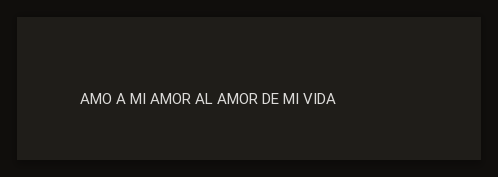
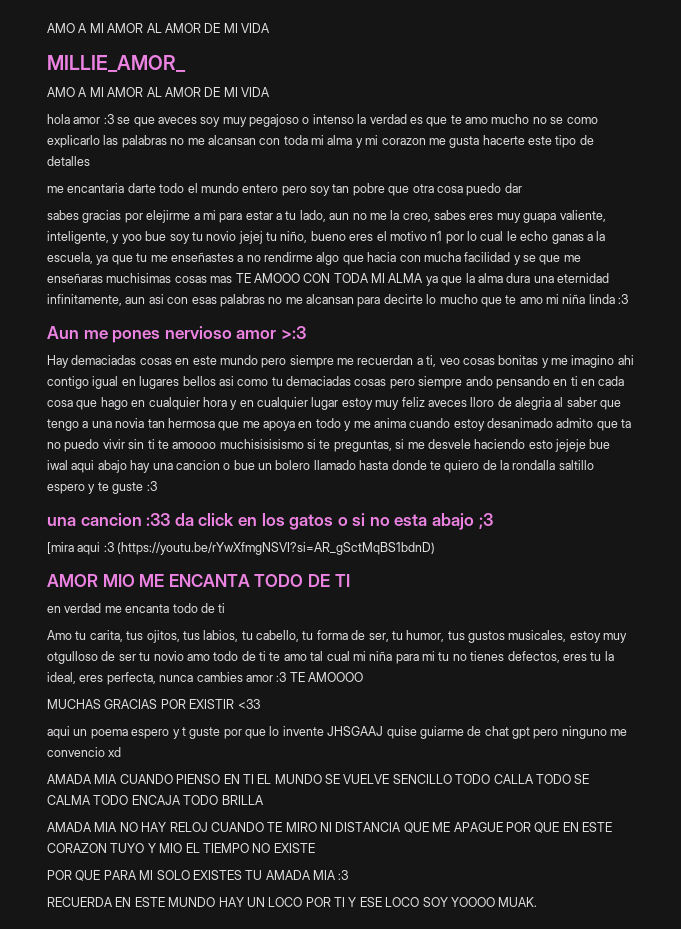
[80,93,337,104] AMO A MI AMOR AL AMOR DE MI VIDA -> [47,23,270,33] [47,55,186,72] [47,87,270,97] [47,114,598,127] [47,135,594,148] [47,156,90,166] [47,183,522,196] [47,210,606,223] [47,231,606,244] [47,252,581,265] [47,273,609,286] [47,294,629,307] [47,326,306,343] [47,355,634,368] [47,376,625,389] [47,397,622,410] [47,418,632,431] [47,439,611,452] [47,460,594,473] [47,481,157,494] [47,513,493,530] [47,542,436,555] [47,574,350,587] [47,603,226,613] [47,630,628,643] [47,651,614,664] [47,672,363,685] [47,699,260,709] [47,726,628,739] [47,747,122,757] [47,774,590,784] [47,795,264,805] [47,822,612,833] [47,843,315,853] [47,870,349,881] [47,897,538,907] AMO A MI AMOR AL AMOR DE MI VIDA // MILLIE_AMOR_ // AMO A MI AMOR AL AMOR DE MI VIDA // hola amor :3 se que aveces soy muy pegajoso o intenso la verdad es que te amo mucho no se como explicarlo las palabras no me alcansan con toda mi alma y mi corazon me gusta hacerte este tipo de detalles // me encantaria darte todo el mundo entero pero soy tan pobre que otra cosa puedo dar // sabes gracias por elejirme a mi para estar a tu lado, aun no me la creo, sabes eres muy guapa valiente, inteligente, y yoo bue soy tu novio jejej tu niño, bueno eres el motivo n1 por lo cual le echo ganas a la escuela, ya que tu me enseñastes a no rendirme algo que hacia con mucha facilidad y se que me enseñaras muchisimas cosas mas TE AMOOO CON TODA MI ALMA ya que la alma dura una eternidad infinitamente, aun asi con esas palabras no me alcansan para decirte lo mucho que te amo mi niña linda :3 // Aun me pones nervioso amor >:3 // Hay demaciadas cosas en este mundo pero siempre me recuerdan a ti, veo cosas bonitas y me imagino ahi contigo igual en lugares bellos asi como tu demaciadas cosas pero siempre ando pensando en ti en cada cosa que hago en cualquier hora y en cualquier lugar estoy muy feliz aveces lloro de alegria al saber que tengo a una novia tan hermosa que me apoya en todo y me anima cuando estoy desanimado admito que ta no puedo vivir sin ti te amoooo muchisisisismo si te preguntas, si me desvele haciendo esto jejeje bue iwal aqui abajo hay una cancion o bue un bolero llamado hasta donde te quiero de la rondalla saltillo espero y te guste :3 // una cancion :33 da click en los gatos o si no esta abajo ;3 // [mira aqui :3 (https://youtu.be/rYwXfmgNSVI?si=AR_gSctMqBS1bdnD) // AMOR MIO ME ENCANTA TODO DE TI // en verdad me encanta todo de ti // Amo tu carita, tus ojitos, tus labios, tu cabello, tu forma de ser, tu humor, tus gustos musicales, estoy muy otgulloso de ser tu novio amo todo de ti te amo tal cual mi niña para mi tu no tienes defectos, eres tu la ideal, eres perfecta, nunca cambies amor :3 TE AMOOOO // MUCHAS GRACIAS POR EXISTIR <33 // aqui un poema espero y t guste por que lo invente JHSGAAJ quise guiarme de chat gpt pero ninguno me convencio xd // AMADA MIA CUANDO PIENSO EN TI EL MUNDO SE VUELVE SENCILLO TODO CALLA TODO SE CALMA TODO ENCAJA TODO BRILLA // AMADA MIA NO HAY RELOJ CUANDO TE MIRO NI DISTANCIA QUE ME APAGUE POR QUE EN ESTE CORAZON TUYO Y MIO EL TIEMPO NO EXISTE // POR QUE PARA MI SOLO EXISTES TU AMADA MIA :3 // RECUERDA EN ESTE MUNDO HAY UN LOCO POR TI Y ESE LOCO SOY YOOOO MUAK.

